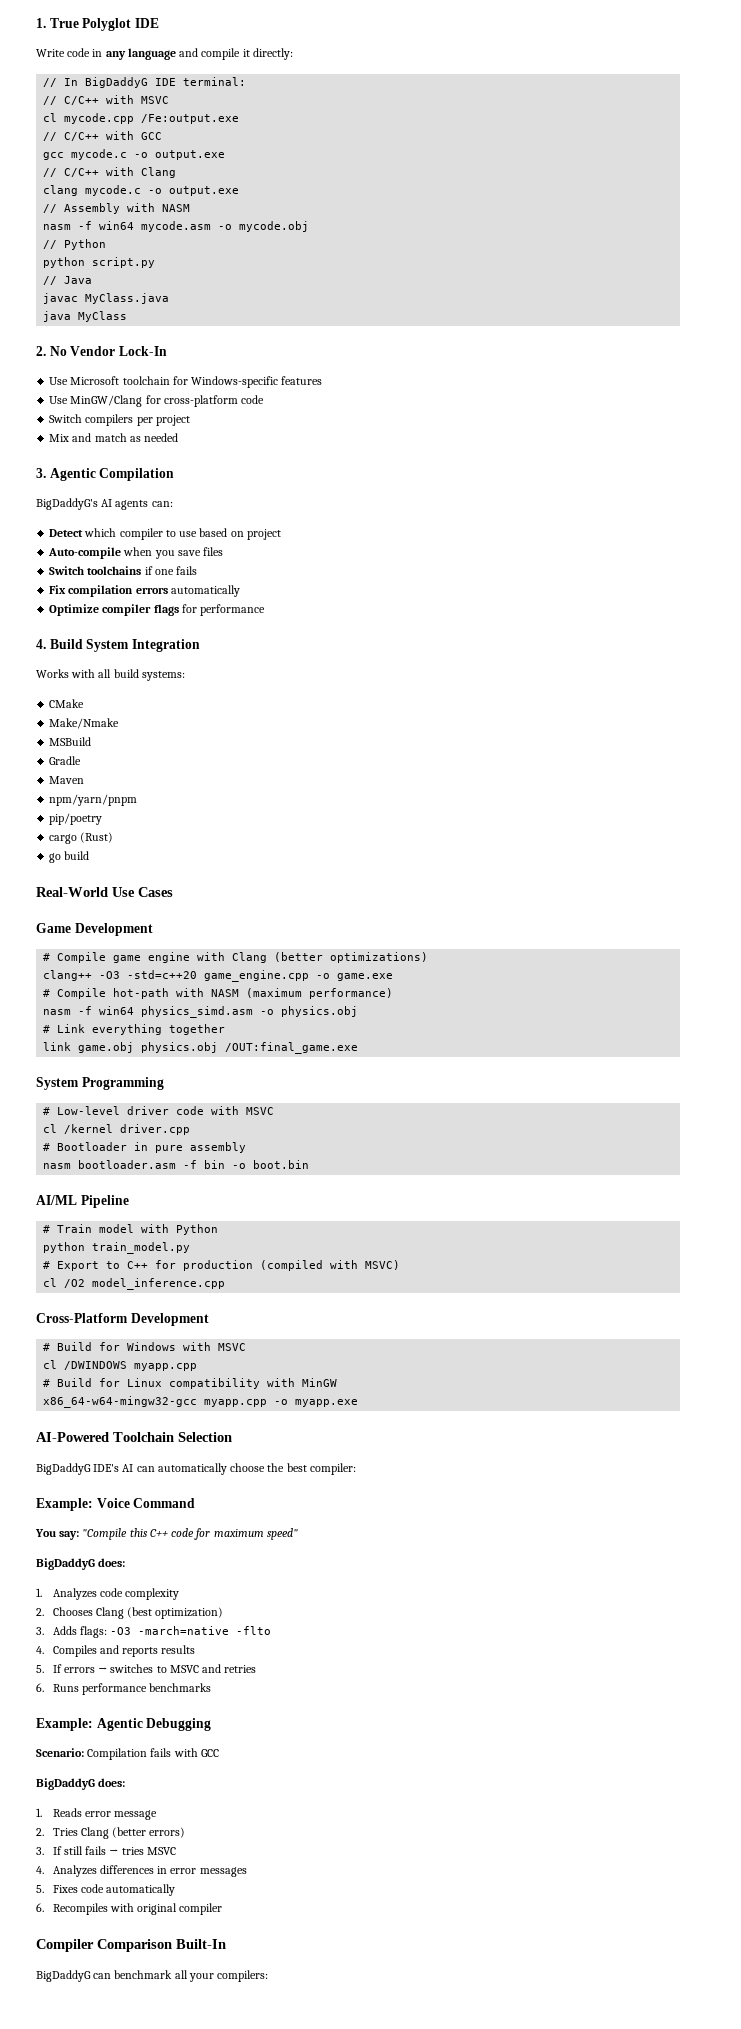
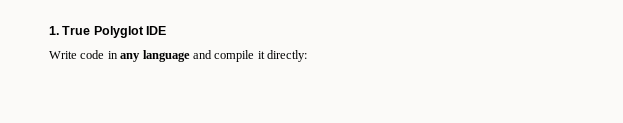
[43,77,247,88] [43,95,170,105] [43,113,240,124] [43,131,163,141] [43,149,226,160] [43,167,177,178] [43,185,240,196] [43,203,191,214] [43,221,310,232] [43,239,107,250] [43,257,156,268] [43,276,93,285] [43,293,170,304] [43,311,128,322] [36,346,167,356] [49,376,323,388] [49,395,265,407] [49,414,190,426] [49,433,179,442] [36,468,175,481] [36,498,173,510] [49,528,281,540] [48,547,224,559] [49,566,198,575] [49,585,240,597] [49,604,266,616] [36,639,200,652] [36,669,185,681] [49,699,85,708] [49,718,120,729] [49,737,92,746] [49,756,82,765] [49,776,85,784] [49,794,138,806] [49,813,103,825] [49,832,114,844] [49,851,90,863] [36,887,173,897] [36,923,153,936] [43,952,429,963] [43,970,394,982] [43,988,394,999] [43,1006,359,1018] [43,1024,226,1035] [43,1042,359,1054] [36,1077,164,1090] [43,1106,275,1115] [43,1124,191,1135] [43,1142,247,1153] [43,1160,310,1169] [36,1195,129,1208] [43,1224,219,1235] [43,1242,191,1254] [43,1260,401,1271] [43,1278,226,1290] [36,1313,209,1326] [43,1342,247,1351] [43,1360,198,1371] [43,1378,338,1389] [43,1396,359,1408] [36,1432,232,1442] [36,1463,356,1475] [36,1498,196,1511] [35,1528,298,1540] [36,1558,126,1570] [36,1588,180,1600] [36,1607,224,1619] [36,1626,272,1638] [36,1645,196,1657] [36,1664,257,1673] [36,1683,212,1695] [36,1718,212,1731] [36,1748,219,1760] [36,1778,126,1790] [36,1808,158,1820] [36,1827,186,1839] [36,1846,176,1855] [36,1865,247,1877] [36,1884,176,1896] [36,1903,223,1915] [36,1939,226,1952] [36,1970,269,1982] // // In BigDaddyG IDE terminal: // // C/C++ with MSVC // cl mycode.cpp /Fe:output.exe // // C/C++ with GCC // gcc mycode.c -o output.exe // // C/C++ with Clang // clang mycode.c -o output.exe // // Assembly with NASM // nasm -f win64 mycode.asm -o mycode.obj // // Python // python script.py // // Java // javac MyClass.java // java MyClass // 2. No Vendor Lock-In // Use Microsoft toolchain for Windows-specific features // Use MinGW/Clang for cross-platform code // Switch compilers per project // Mix and match as needed // 3. Agentic Compilation // BigDaddyG's AI agents can: // Detect which compiler to use based on project // Auto-compile when you save files // Switch toolchains if one fails // Fix compilation errors automatically // Optimize compiler flags for performance // 4. Build System Integration // Works with all build systems: // CMake // Make/Nmake // MSBuild // Gradle // Maven // npm/yarn/pnpm // pip/poetry // cargo (Rust) // go build // Real-World Use Cases // Game Development // # Compile game engine with Clang (better optimizations) // clang++ -O3 -std=c++20 game_engine.cpp -o game.exe // # Compile hot-path with NASM (maximum performance) // nasm -f win64 physics_simd.asm -o physics.obj // # Link everything together // link game.obj physics.obj /OUT:final_game.exe // System Programming // # Low-level driver code with MSVC // cl /kernel driver.cpp // # Bootloader in pure assembly // nasm bootloader.asm -f bin -o boot.bin // AI/ML Pipeline // # Train model with Python // python train_model.py // # Export to C++ for production (compiled with MSVC) // cl /O2 model_inference.cpp // Cross-Platform Development // # Build for Windows with MSVC // cl /DWINDOWS myapp.cpp // # Build for Linux compatibility with MinGW // x86_64-w64-mingw32-gcc myapp.cpp -o myapp.exe // AI-Powered Toolchain Selection // BigDaddyG IDE's AI can automatically choose the best compiler: // Example: Voice Command // You say: "Compile this C++ code for maximum speed" // BigDaddyG does: // 1. Analyzes code complexity // 2. Chooses Clang (best optimization) // 3. Adds flags: -O3 -march=native -flto // 4. Compiles and reports results // 5. If errors → switches to MSVC and retries // 6. Runs performance benchmarks // Example: Agentic Debugging // Scenario: Compilation fails with GCC // BigDaddyG does: // 1. Reads error message // 2. Tries Clang (better errors) // 3. If still fails → tries MSVC // 4. Analyzes differences in error messages // 5. Fixes code automatically // 6. Recompiles with original compiler // Compiler Comparison Built-In // BigDaddyG can benchmark all your compilers: -> (307, 56) none

